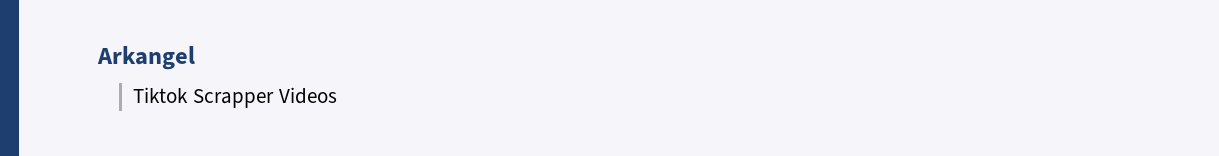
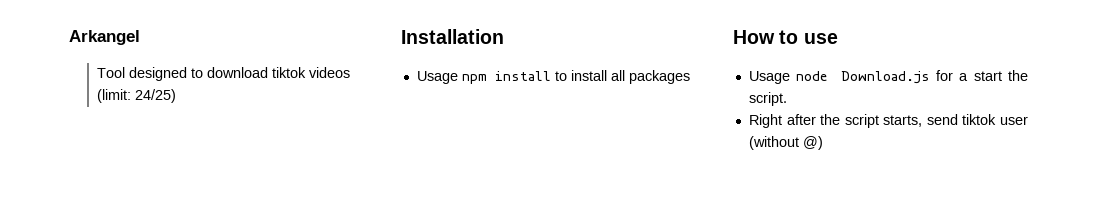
[133,87,337,108] Tiktok Scrapper Videos -> [97,67,351,81] [97,89,177,103] [401,29,504,44] [416,70,690,84] [733,30,838,44] [748,70,1028,84] [748,92,787,106] [748,114,1028,128] [748,136,823,150] Tool designed to download tiktok videos (limit: 24/25) // Installation // Usage npm install to install all packages // How to use // Usage node Download.js for a start the script. // Right after the script starts, send tiktok user (without @)

